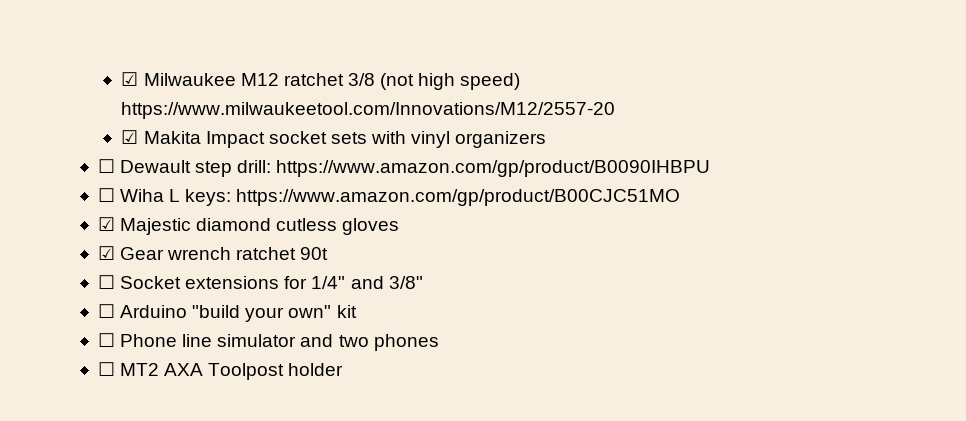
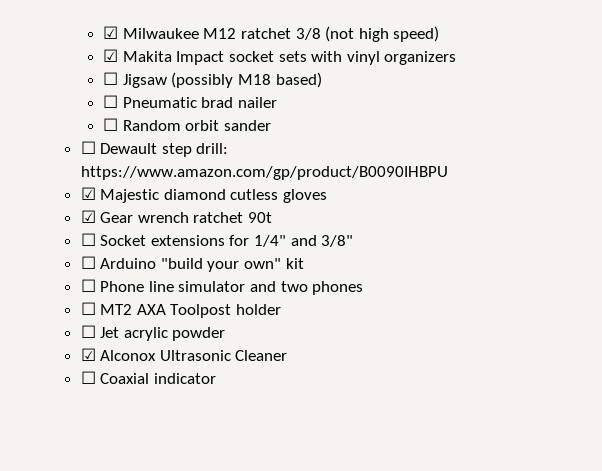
[121,102,616,119] https://www.milwaukeetool.com/Innovations/M12/2557-20 -> (440, 34) none
(547, 139) none -> [103,72,322,88] [103,95,278,108] [103,118,272,131] // ☐ Jigsaw (possibly M18 based) // ☐ Pneumatic brad nailer // ☐ Random orbit sander
[97,188,681,206] // ☐ Wiha L keys: https://www.amazon.com/gp/product/B00CJC51MO -> (448, 173) none
(344, 369) none -> [80,325,226,341] [80,348,288,361] [80,371,216,384] // ☐ Jet acrylic powder // ☑ Alconox Ultrasonic Cleaner // ☐ Coaxial indicator

